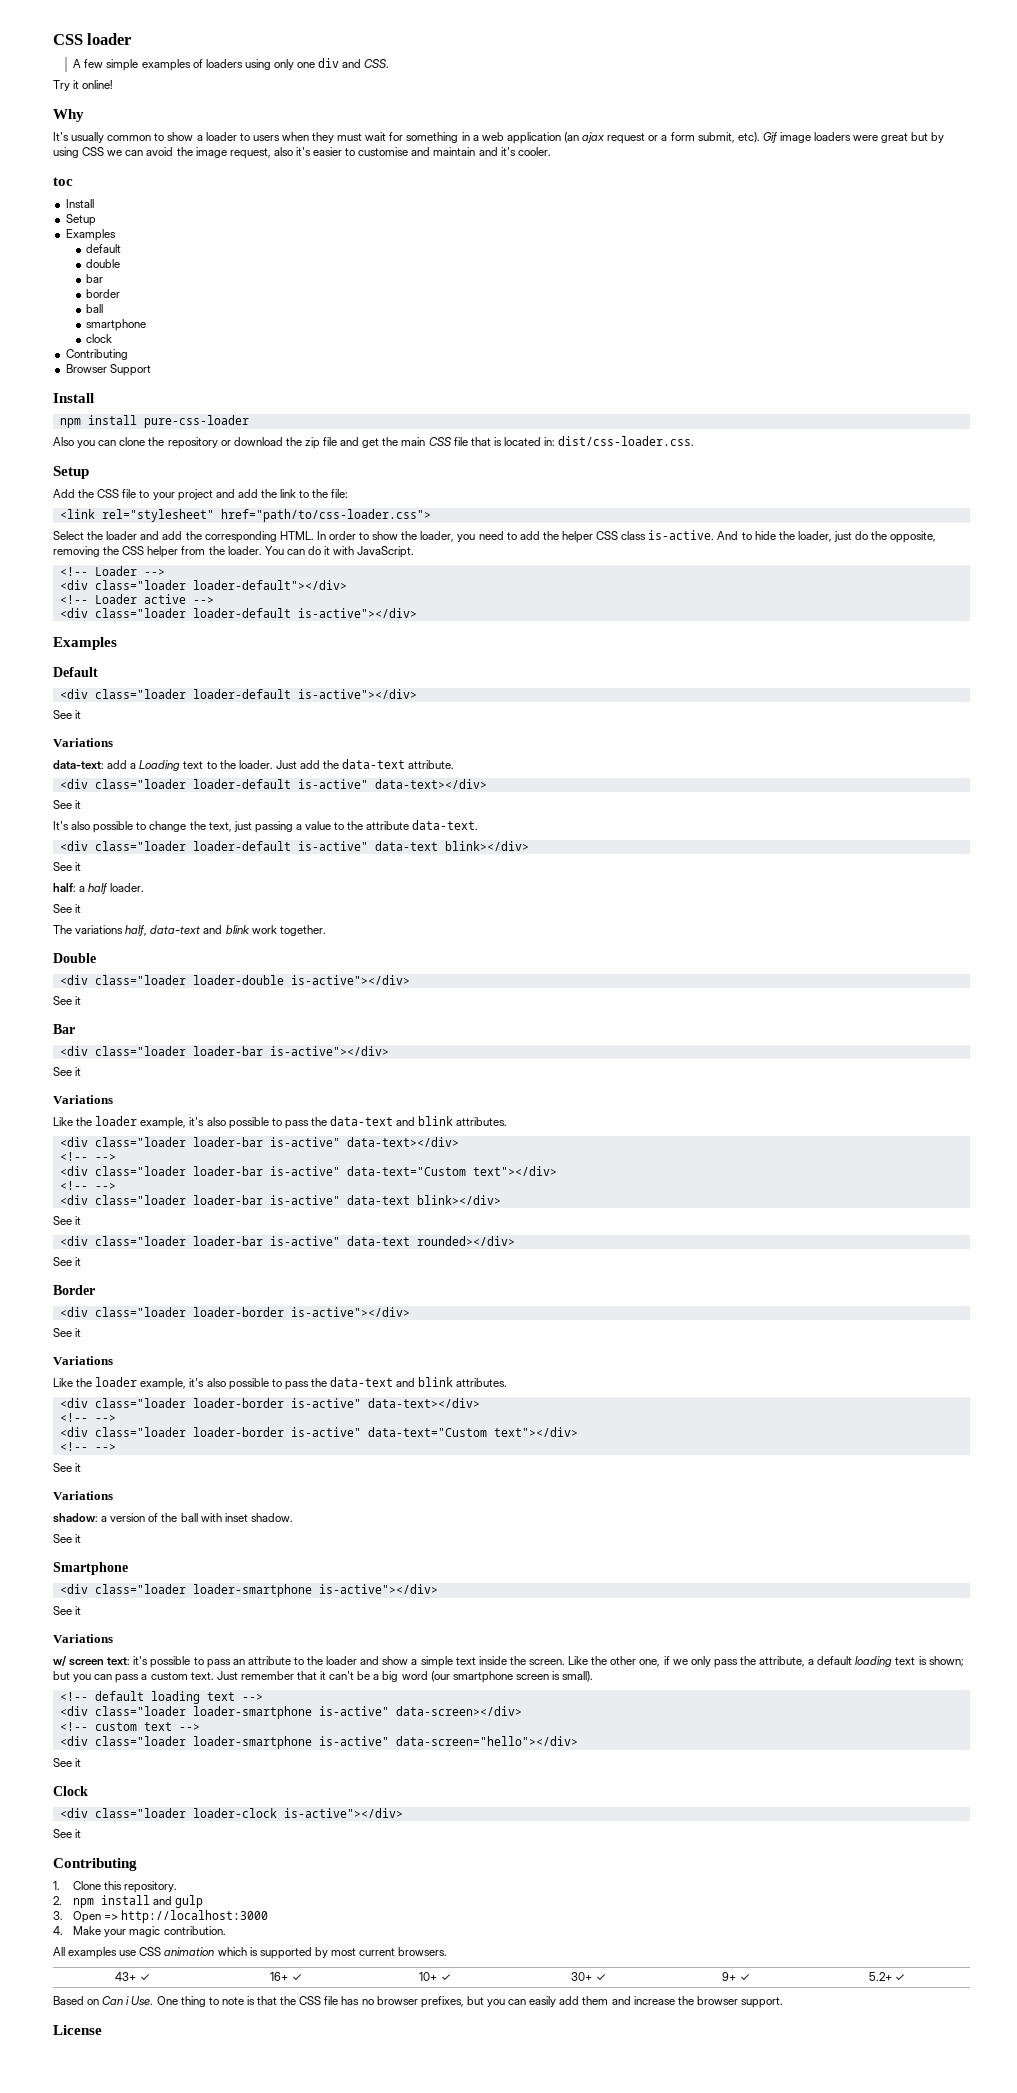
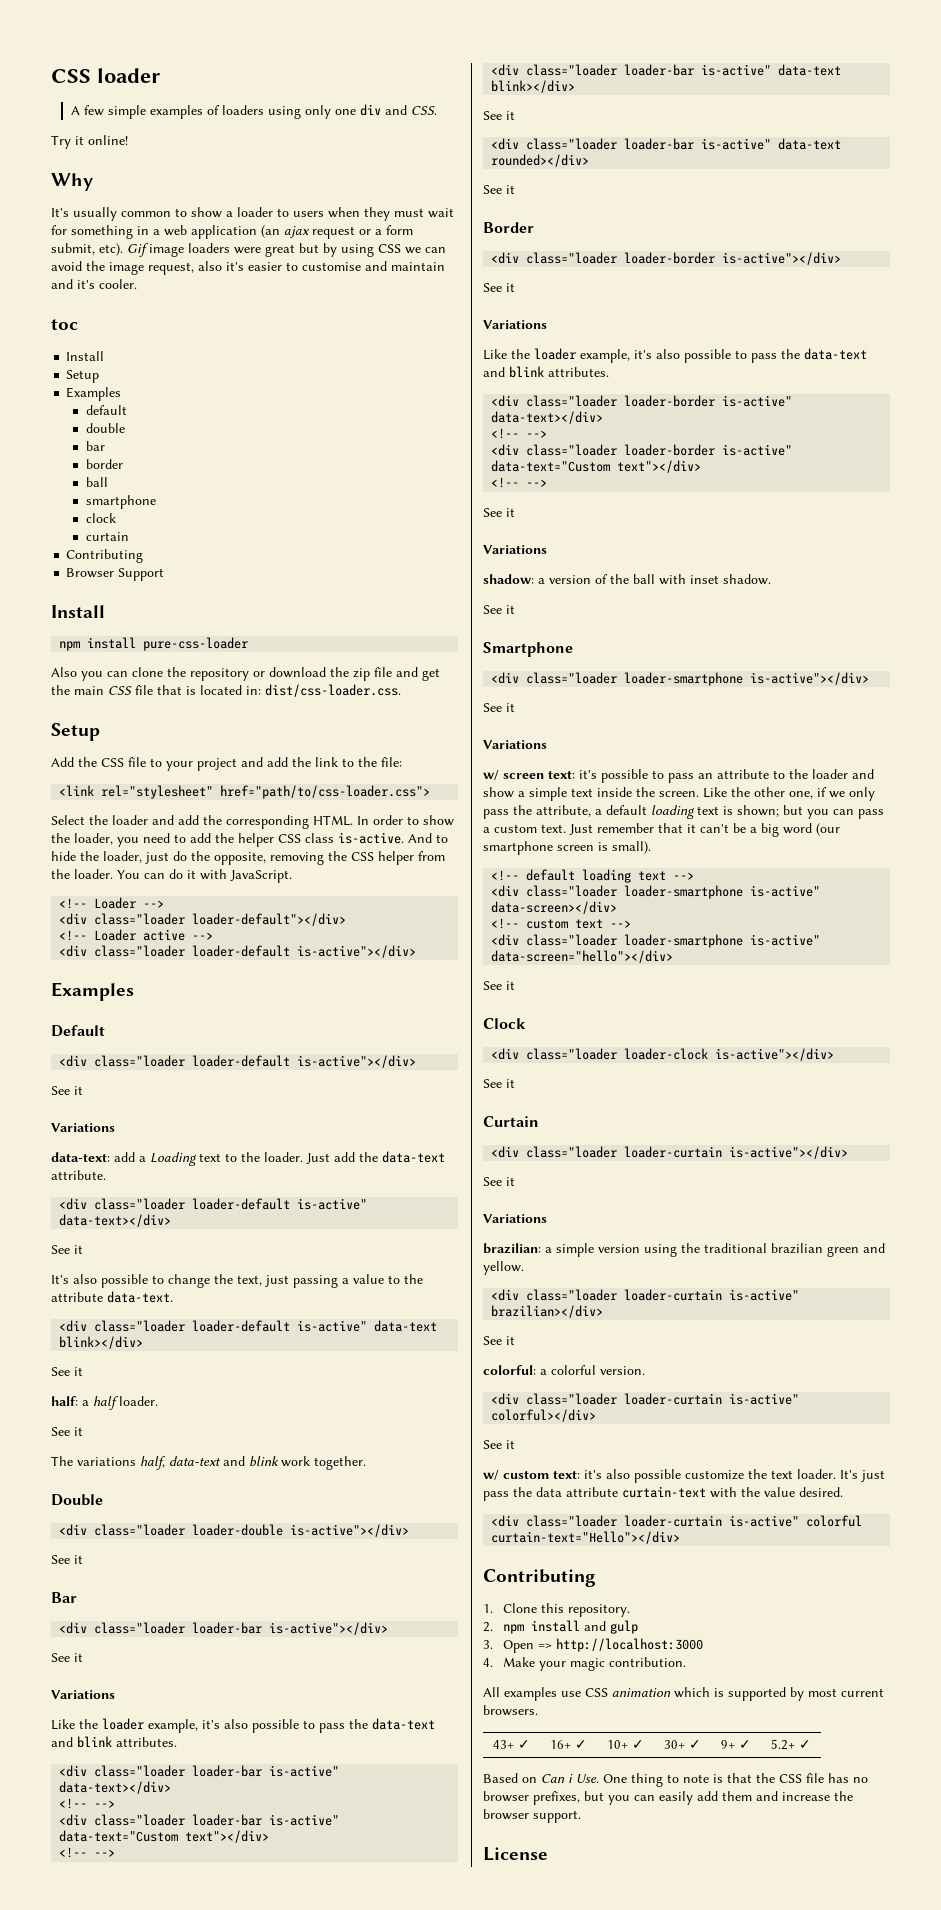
(112, 338) none -> [86,532,130,541] // curtain
(82, 1833) none -> [483,1116,539,1127] [491,1146,849,1159] [483,1177,515,1186] [483,1214,547,1223] [483,1243,885,1257] [483,1261,524,1275] [491,1289,800,1301] [491,1305,604,1318] [483,1336,515,1345] [483,1365,645,1375] [491,1393,800,1405] [491,1409,597,1422] [483,1440,515,1449] [483,1469,885,1483] [483,1486,843,1501] [491,1515,863,1527] [491,1531,681,1544] // Curtain // <div class="loader loader-curtain is-active"></div> // See it // Variations // brazilian: a simple version using the traditional brazilian green and yellow. // <div class="loader loader-curtain is-active" brazilian></div> // See it // colorful: a colorful version. // <div class="loader loader-curtain is-active" colorful></div> // See it // w/ custom text: it's also possible customize the text loader. It's just pass the data attribute curtain-text with the value desired. // <div class="loader loader-curtain is-active" colorful curtain-text="Hello"></div>

